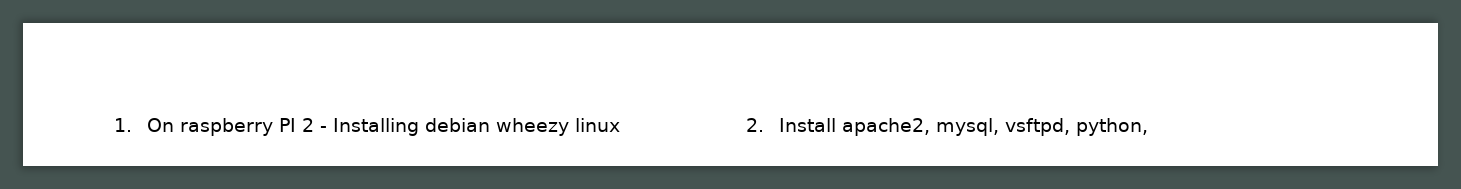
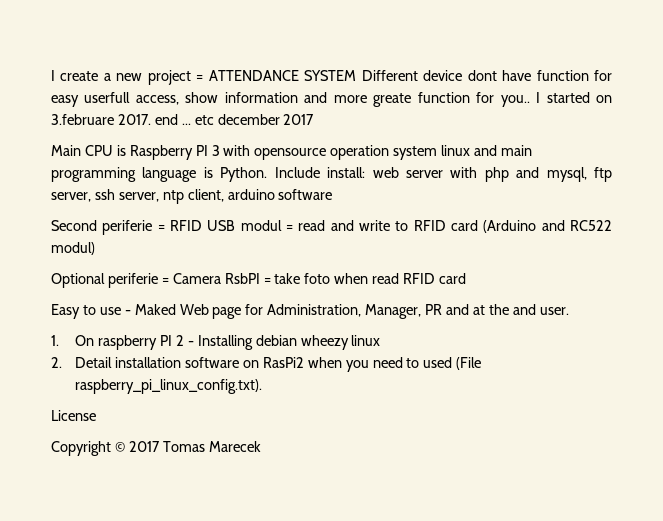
(114, 125) none -> [51,70,612,85] [51,92,612,107] [51,114,315,125] [51,145,532,160] [51,167,613,182] [51,189,333,204] [51,220,612,235] [51,242,95,255] [51,273,467,288] [51,304,569,319] I create a new project = ATTENDANCE SYSTEM Different device dont have function for easy userfull access, show information and more greate function for you.. I started on 3.februare 2017. end ... etc december 2017 // Main CPU is Raspberry PI 3 with opensource operation system linux and main programming language is Python. Include install: web server with php and mysql, ftp server, ssh server, ntp client, arduino software // Second periferie = RFID USB modul = read and write to RFID card (Arduino and RC522 modul) // Optional periferie = Camera RsbPI = take foto when read RFID card // Easy to use - Maked Web page for Administration, Manager, PR and at the and user. //
[778,118,1148,136] Install apache2, mysql, vsftpd, python, -> [75,357,482,372] [75,379,263,394] [51,410,96,421] [51,441,261,456] Detail installation software on RasPi2 when you need to used (File raspberry_pi_linux_config.txt). // License // Copyright © 2017 Tomas Marecek

